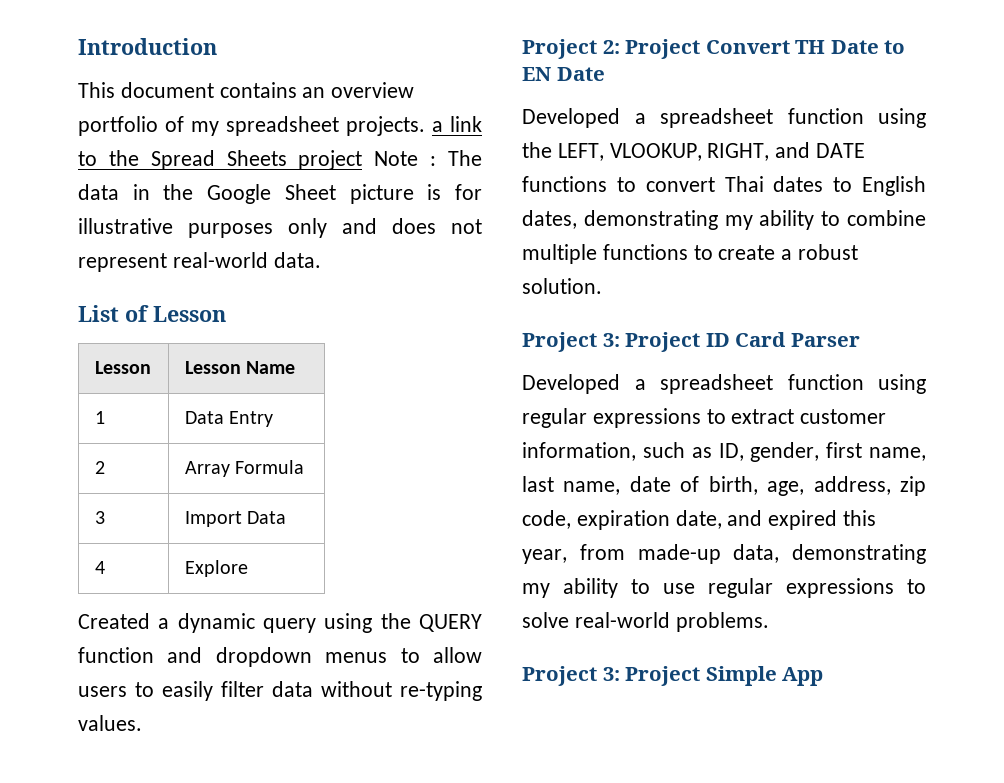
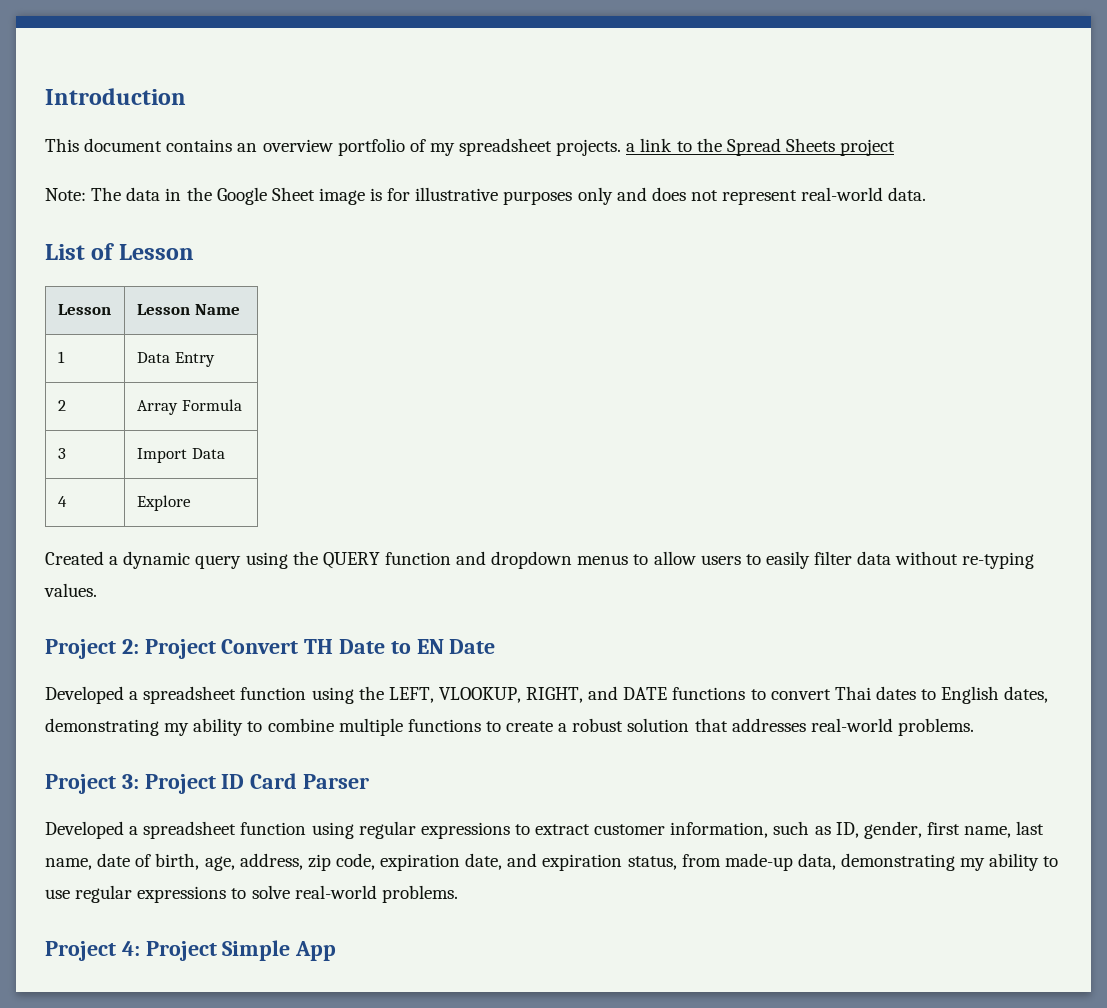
[374,151,437,166] Note : -> [45,188,86,201] // Note:
[349,184,414,204] picture -> [318,188,365,205] image
[522,278,602,294] solution. -> [627,718,974,736] solution that addresses real-world problems.
[768,510,877,530] [522,549,567,564] expired this year, -> [542,854,677,871] expiration status,
[602,667,620,681] 3: -> [121,941,140,956] 4:

